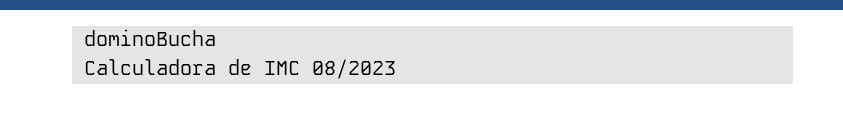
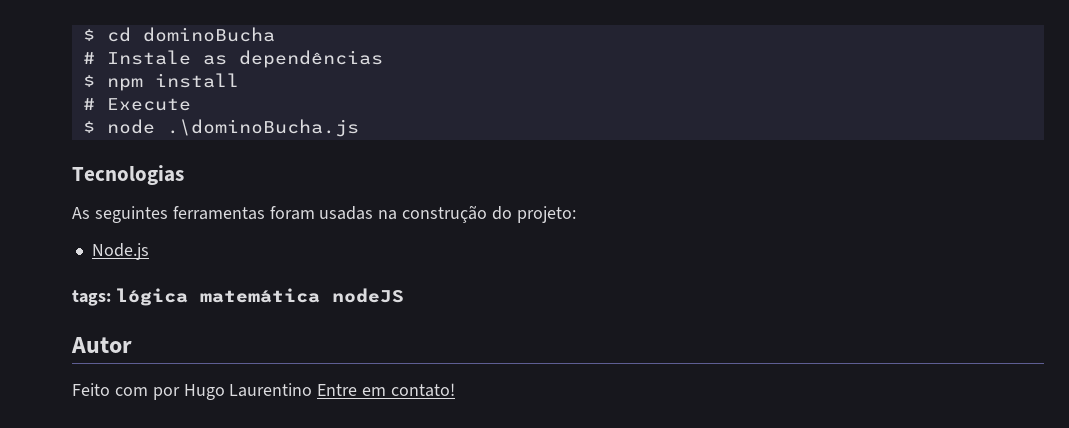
(84, 37) none -> [82,27,131,42] $ cd
[84,59,397,79] Calculadora de IMC 08/2023 -> [82,50,383,68] [82,73,239,91] [82,98,191,111] [82,119,359,137] [72,165,184,185] [72,205,576,223] [91,243,149,260] [72,288,404,306] [71,337,132,353] [72,383,456,400] # Instale as dependências // $ npm install // # Execute // $ node .\dominoBucha.js // Tecnologias // As seguintes ferramentas foram usadas na construção do projeto: // Node.js // tags: lógica matemática nodeJS // Autor // Feito com por Hugo Laurentino Entre em contato!

